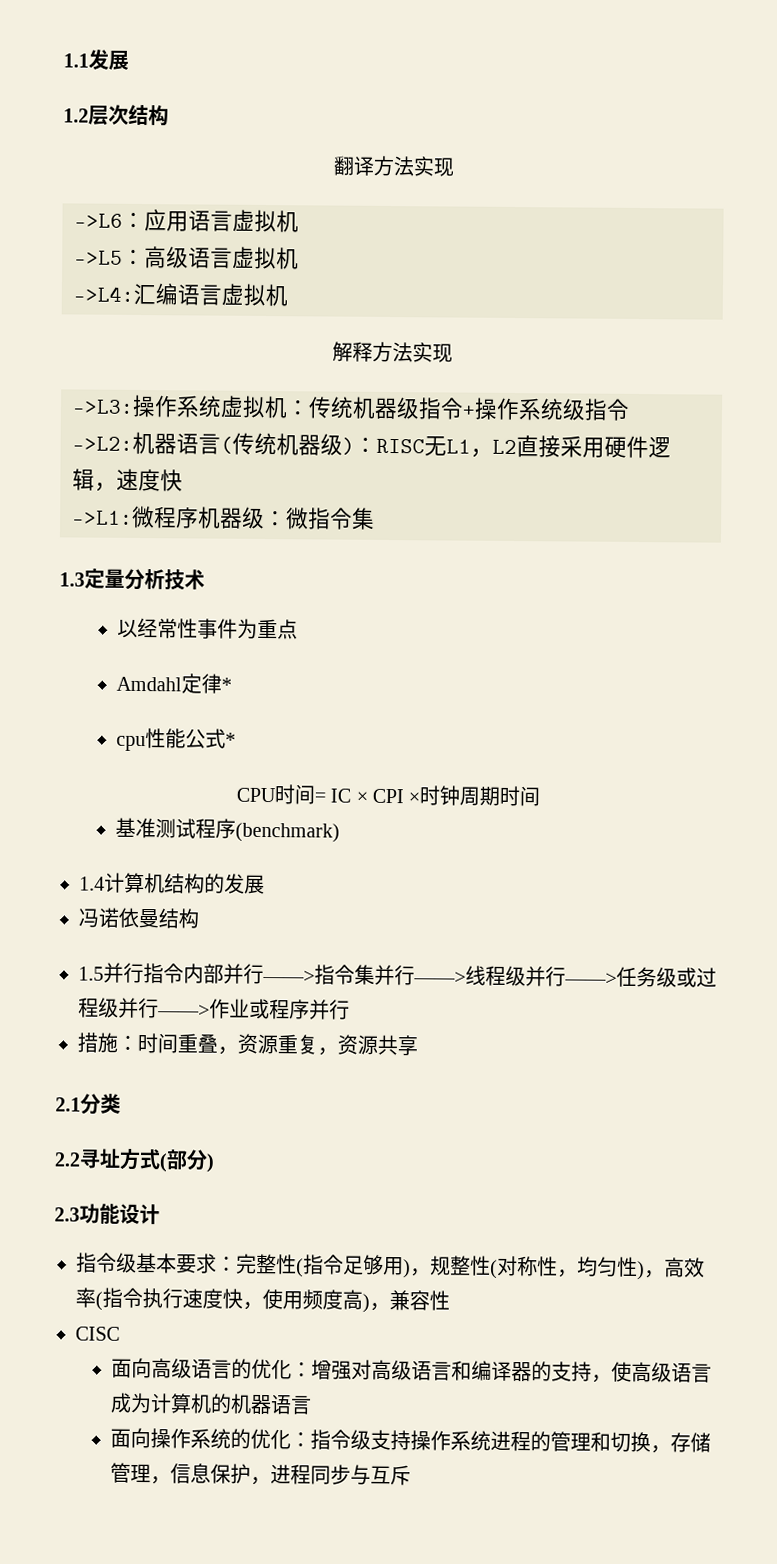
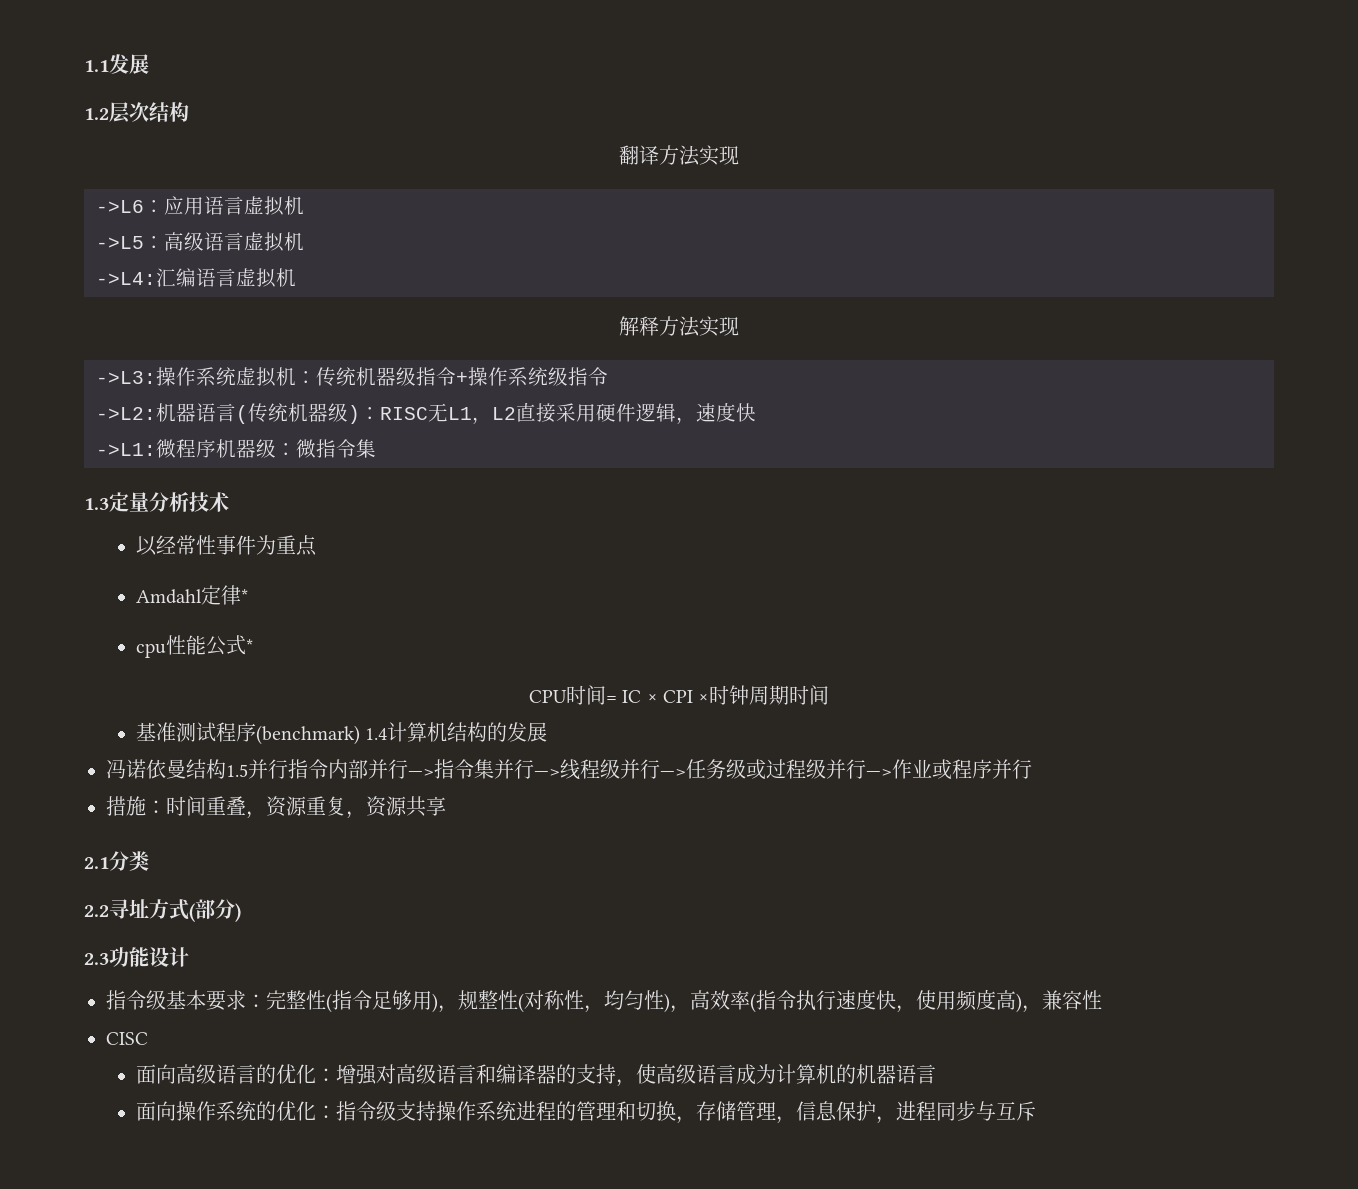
(341, 832) // -> (360, 735) none
(199, 918) // -> (226, 769) none
[262,969,315,983] ——> -> [408,769,434,777] —>
[413,971,466,984] ——> -> [534,769,560,777] —>
[564,972,617,985] ——> -> [660,769,686,777] —>
[157,1004,210,1017] ——> -> [866,769,892,777] —>

